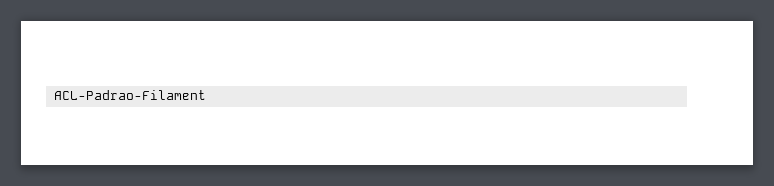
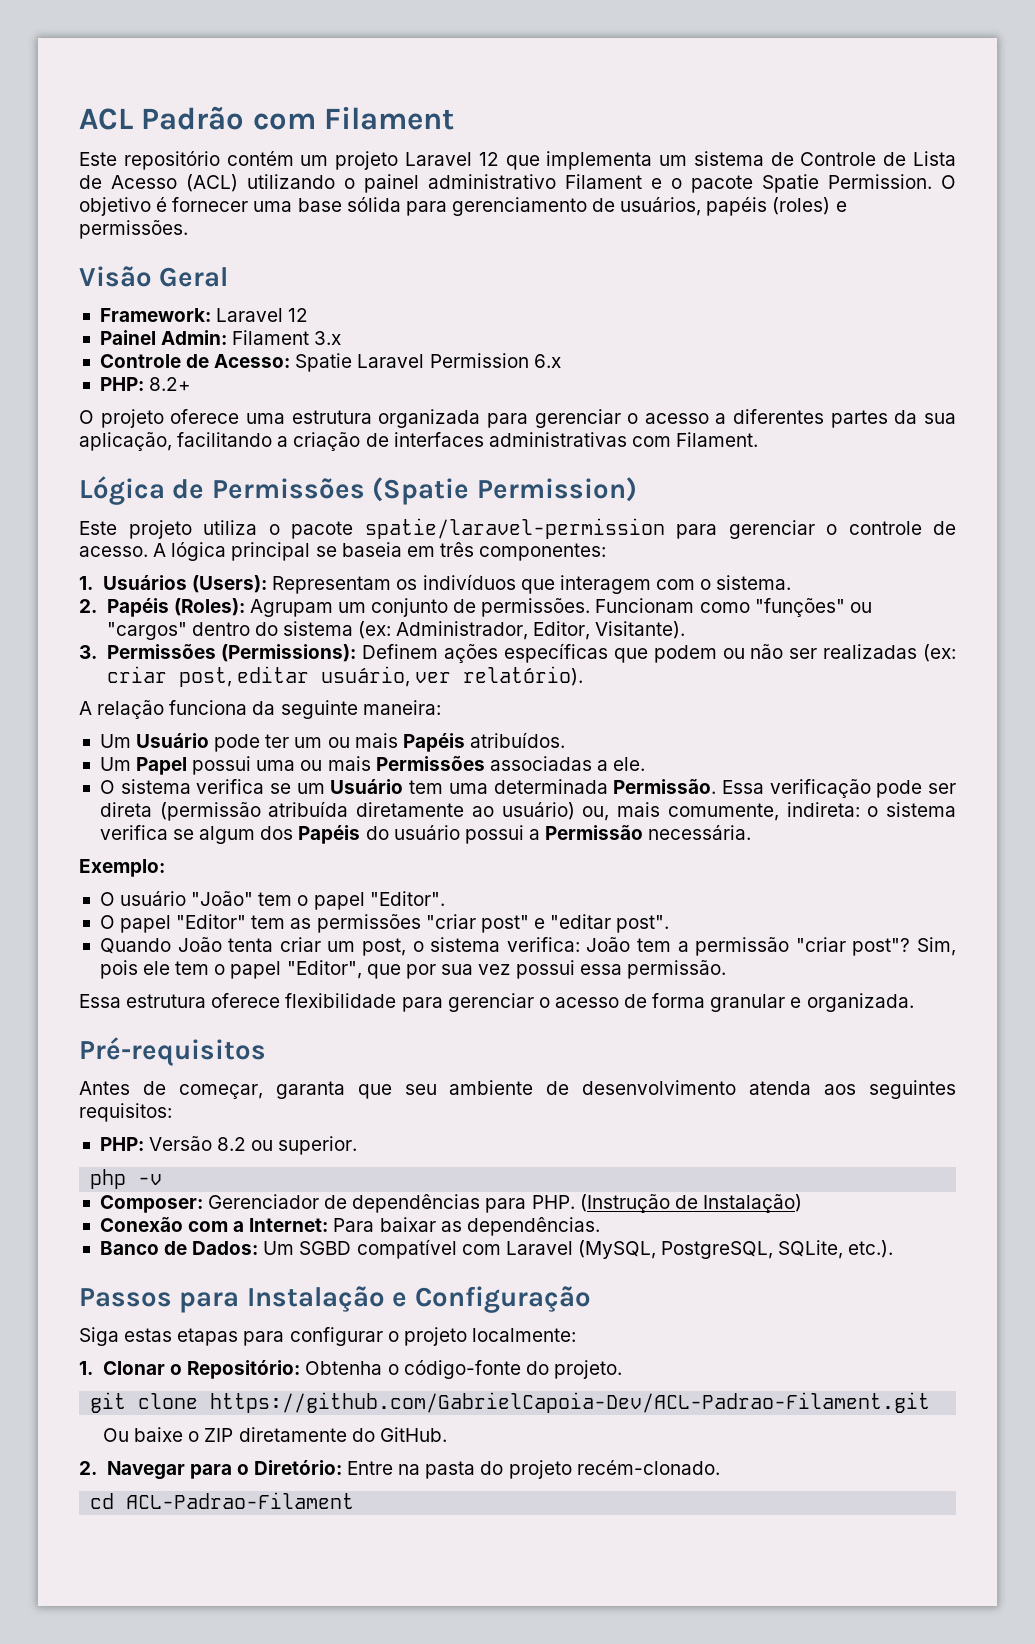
(54, 95) none -> [79,106,455,130] [79,151,957,170] [79,174,956,193] [79,197,847,216] [79,220,188,239] [79,266,229,287] [99,308,309,322] [99,330,342,345] [99,353,561,372] [99,377,192,391] [79,409,956,428] [79,432,759,451] [79,476,637,505] [79,518,956,539] [79,542,607,561] [79,574,792,594] [79,598,872,617] [106,621,686,640] [79,643,957,663] [106,666,583,687] [79,700,441,719] [99,732,565,752] [99,756,646,775] [99,779,957,798] [99,801,957,821] [99,825,752,844] [79,859,165,877] [99,891,445,910] [99,914,670,933] [99,937,957,956] [99,960,727,979] [79,993,914,1012] [79,1037,266,1066] [79,1080,957,1099] [79,1103,172,1122] [99,1136,358,1155] [90,1169,163,1189] [99,1194,802,1213] [99,1217,600,1236] [99,1239,894,1259] [79,1286,591,1313] [79,1327,576,1346] [79,1360,622,1379] [90,1392,931,1413] [102,1427,447,1442] [79,1460,720,1480] [90,1493,115,1509] ACL Padrão com Filament // Este repositório contém um projeto Laravel 12 que implementa um sistema de Controle de Lista de Acesso (ACL) utilizando o painel administrativo Filament e o pacote Spatie Permission. O objetivo é fornecer uma base sólida para gerenciamento de usuários, papéis (roles) e permissões. // Visão Geral // Framework: Laravel 12 // Painel Admin: Filament 3.x // Controle de Acesso: Spatie Laravel Permission 6.x // PHP: 8.2+ // O projeto oferece uma estrutura organizada para gerenciar o acesso a diferentes partes da sua aplicação, facilitando a criação de interfaces administrativas com Filament. // Lógica de Permissões (Spatie Permission) // Este projeto utiliza o pacote spatie/laravel-permission para gerenciar o controle de acesso. A lógica principal se baseia em três componentes: // 1. Usuários (Users): Representam os indivíduos que interagem com o sistema. // 2. Papéis (Roles): Agrupam um conjunto de permissões. Funcionam como "funções" ou "cargos" dentro do sistema (ex: Administrador, Editor, Visitante). // 3. Permissões (Permissions): Definem ações específicas que podem ou não ser realizadas (ex: criar post, editar usuário, ver relatório). // A relação funciona da seguinte maneira: // Um Usuário pode ter um ou mais Papéis atribuídos. // Um Papel possui uma ou mais Permissões associadas a ele. // O sistema verifica se um Usuário tem uma determinada Permissão. Essa verificação pode ser direta (permissão atribuída diretamente ao usuário) ou, mais comumente, indireta: o sistema verifica se algum dos Papéis do usuário possui a Permissão necessária. // Exemplo: // O usuário "João" tem o papel "Editor". // O papel "Editor" tem as permissões "criar post" e "editar post". // Quando João tenta criar um post, o sistema verifica: João tem a permissão "criar post"? Sim, pois ele tem o papel "Editor", que por sua vez possui essa permissão. // Essa estrutura oferece flexibilidade para gerenciar o acesso de forma granular e organizada. // Pré-requisitos // Antes de começar, garanta que seu ambiente de desenvolvimento atenda aos seguintes requisitos: // PHP: Versão 8.2 ou superior. // php -v // Composer: Gerenciador de dependências para PHP. (Instrução de Instalação) // Conexão com a Internet: Para baixar as dependências. // Banco de Dados: Um SGBD compatível com Laravel (MySQL, PostgreSQL, SQLite, etc.). // Passos para Instalação e Configuração // Siga estas etapas para configurar o projeto localmente: // 1. Clonar o Repositório: Obtenha o código-fonte do projeto. // git clone https://github.com/GabrielCapoia-Dev/ACL-Padrao-Filament.git // Ou baixe o ZIP diretamente do GitHub. // 2. Navegar para o Diretório: Entre na pasta do projeto recém-clonado. // cd

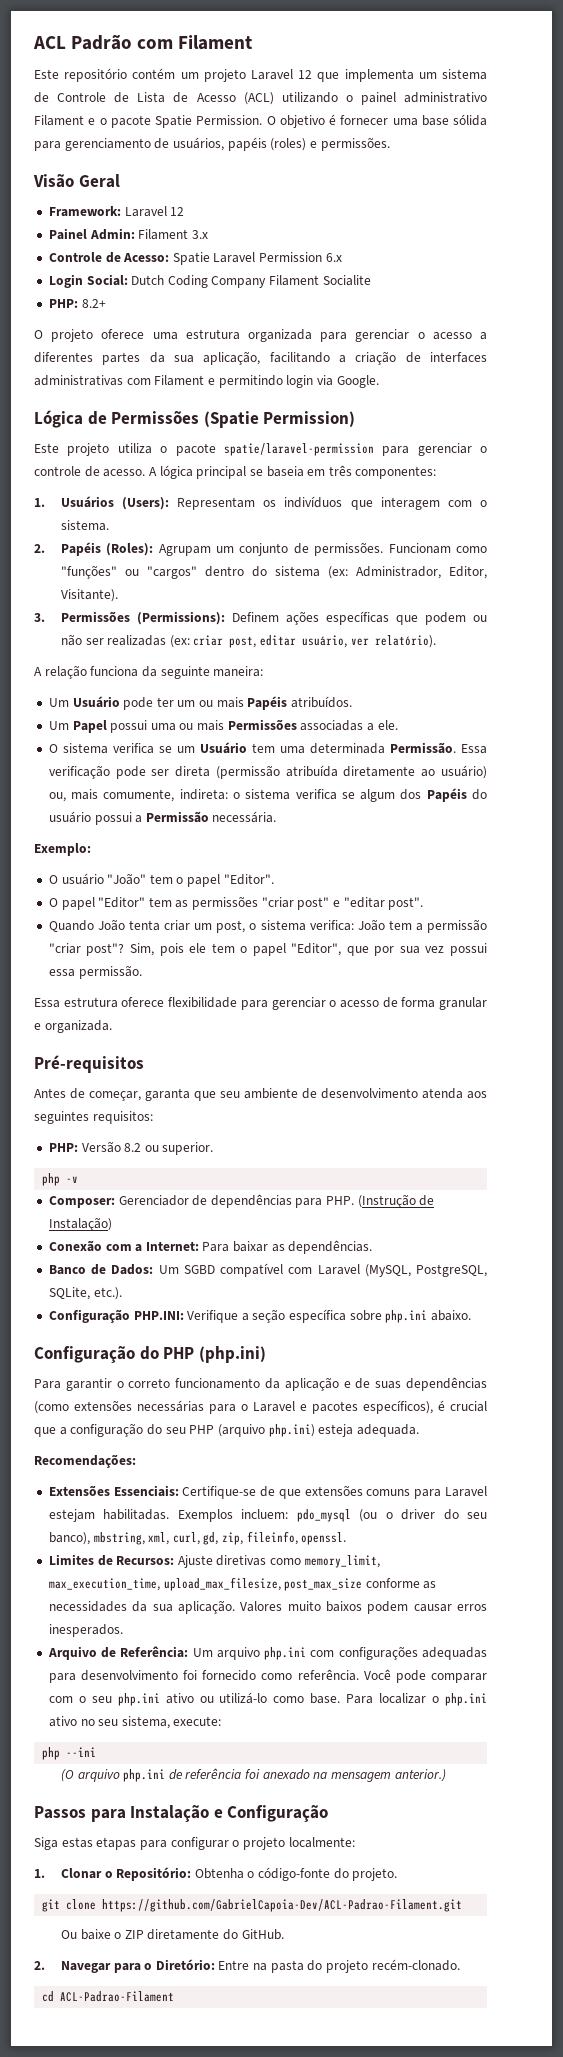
(561, 361) none -> [48,274,371,288] // Login Social: Dutch Coding Company Filament Socialite
[676,432,759,447] Filament. -> [154,375,379,388] Filament e permitindo login via Google.
(894, 1249) none -> [48,1309,472,1323] [34,1346,266,1363] [34,1377,488,1391] [34,1400,487,1414] [34,1423,419,1437] [34,1454,136,1468] [48,1485,487,1499] [48,1509,487,1522] [48,1531,347,1545] [48,1554,380,1568] [48,1577,437,1591] [48,1600,488,1614] [48,1624,123,1637] [47,1646,488,1660] [48,1669,487,1683] [48,1692,488,1706] [48,1716,222,1729] [42,1747,97,1760] [60,1768,446,1782] // Configuração PHP.INI: Verifique a seção específica sobre php.ini abaixo. // Configuração do PHP (php.ini) // Para garantir o correto funcionamento da aplicação e de suas dependências (como extensões necessárias para o Laravel e pacotes específicos), é crucial que a configuração do seu PHP (arquivo php.ini) esteja adequada. // Recomendações: // Extensões Essenciais: Certifique-se de que extensões comuns para Laravel estejam habilitadas. Exemplos incluem: pdo_mysql (ou o driver do seu banco), mbstring, xml, curl, gd, zip, fileinfo, openssl. // Limites de Recursos: Ajuste diretivas como memory_limit, max_execution_time, upload_max_filesize, post_max_size conforme as necessidades da sua aplicação. Valores muito baixos podem causar erros inesperados. // Arquivo de Referência: Um arquivo php.ini com configurações adequadas para desenvolvimento foi fornecido como referência. Você pode comparar com o seu php.ini ativo ou utilizá-lo como base. Para localizar o php.ini ativo no seu sistema, execute: // php --ini // (O arquivo php.ini de referência foi anexado na mensagem anterior.)

